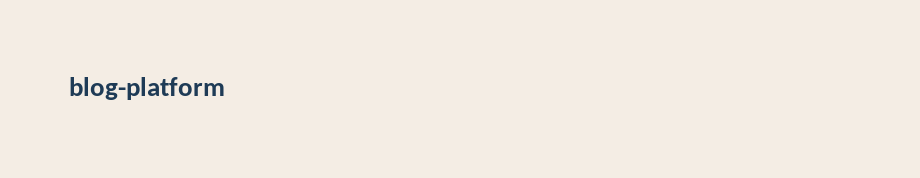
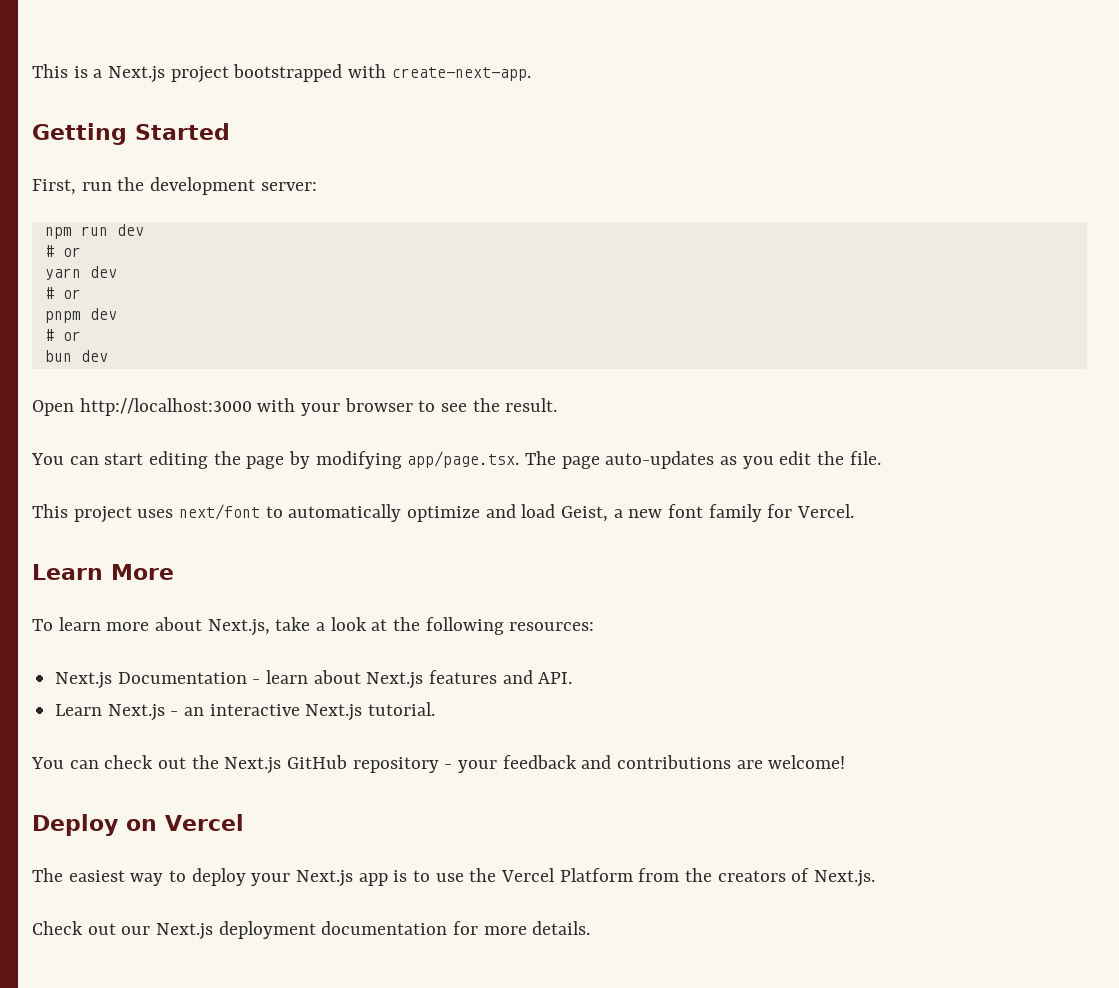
[69,77,225,100] blog-platform -> [32,64,531,83] [32,123,230,145] [32,177,317,195] [44,224,144,239] [44,245,81,257] [44,266,117,280] [44,287,81,299] [44,308,117,323] [44,329,81,341] [44,350,108,362] [32,398,558,416] [31,451,881,469] [32,504,855,523] [32,564,174,580] [32,617,595,636] [55,670,573,689] [55,702,436,721] [31,755,846,774] [32,814,244,836] [32,868,876,887] [32,921,591,940] This is a Next.js project bootstrapped with create-next-app. // Getting Started // First, run the development server: // npm run dev // # or // yarn dev // # or // pnpm dev // # or // bun dev // Open http://localhost:3000 with your browser to see the result. // You can start editing the page by modifying app/page.tsx. The page auto-updates as you edit the file. // This project uses next/font to automatically optimize and load Geist, a new font family for Vercel. // Learn More // To learn more about Next.js, take a look at the following resources: // Next.js Documentation - learn about Next.js features and API. // Learn Next.js - an interactive Next.js tutorial. // You can check out the Next.js GitHub repository - your feedback and contributions are welcome! // Deploy on Vercel // The easiest way to deploy your Next.js app is to use the Vercel Platform from the creators of Next.js. // Check out our Next.js deployment documentation for more details.

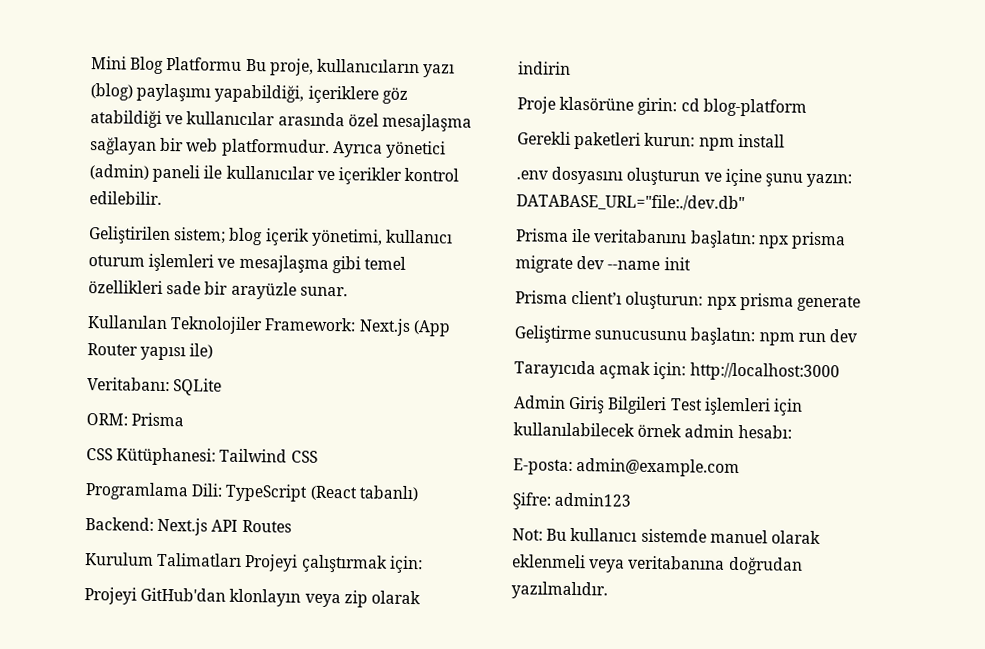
[32,64,531,83] [32,123,230,145] [32,177,317,195] [44,224,144,239] [44,245,81,257] [44,266,117,280] [44,287,81,299] [44,308,117,323] [44,329,81,341] [44,350,108,362] [32,398,558,416] [31,451,881,469] [32,504,855,523] [32,564,174,580] [32,617,595,636] [55,670,573,689] [55,702,436,721] [31,755,846,774] [32,814,244,836] [32,868,876,887] [32,921,591,940] This is a Next.js project bootstrapped with create-next-app. // Getting Started // First, run the development server: // npm run dev // # or // yarn dev // # or // pnpm dev // # or // bun dev // Open http://localhost:3000 with your browser to see the result. // You can start editing the page by modifying app/page.tsx. The page auto-updates as you edit the file. // This project uses next/font to automatically optimize and load Geist, a new font family for Vercel. // Learn More // To learn more about Next.js, take a look at the following resources: // Next.js Documentation - learn about Next.js features and API. // Learn Next.js - an interactive Next.js tutorial. // You can check out the Next.js GitHub repository - your feedback and contributions are welcome! // Deploy on Vercel // The easiest way to deploy your Next.js app is to use the Vercel Platform from the creators of Next.js. // Check out our Next.js deployment documentation for more details. -> [91,56,456,78] [90,83,408,104] [90,110,472,132] [90,137,446,159] [89,164,460,185] [89,191,162,205] [88,226,453,247] [88,253,406,274] [88,280,348,300] [87,315,451,337] [87,343,214,361] [87,377,223,396] [86,412,185,427] [86,447,318,466] [85,482,419,502] [85,517,292,536] [85,552,423,574] [84,587,421,608] [518,61,571,75] [517,96,807,117] [517,131,785,151] [516,166,853,188] [516,193,745,212] [516,228,846,250] [515,255,691,273] [515,290,861,312] [514,325,857,346] [514,360,840,382] [513,395,803,416] [513,422,792,439] [513,458,741,478] [512,492,632,510] [512,527,821,545] [512,554,803,575] [511,581,608,600] Mini Blog Platformu Bu proje, kullanıcıların yazı (blog) paylaşımı yapabildiği, içeriklere göz atabildiği ve kullanıcılar arasında özel mesajlaşma sağlayan bir web platformudur. Ayrıca yönetici (admin) paneli ile kullanıcılar ve içerikler kontrol edilebilir. // Geliştirilen sistem; blog içerik yönetimi, kullanıcı oturum işlemleri ve mesajlaşma gibi temel özellikleri sade bir arayüzle sunar. // Kullanılan Teknolojiler Framework: Next.js (App Router yapısı ile) // Veritabanı: SQLite // ORM: Prisma // CSS Kütüphanesi: Tailwind CSS // Programlama Dili: TypeScript (React tabanlı) // Backend: Next.js API Routes // Kurulum Talimatları Projeyi çalıştırmak için: // Projeyi GitHub'dan klonlayın veya zip olarak indirin // Proje klasörüne girin: cd blog-platform // Gerekli paketleri kurun: npm install // .env dosyasını oluşturun ve içine şunu yazın: DATABASE_URL="file:./dev.db" // Prisma ile veritabanını başlatın: npx prisma migrate dev --name init // Prisma client’ı oluşturun: npx prisma generate // Geliştirme sunucusunu başlatın: npm run dev // Tarayıcıda açmak için: http://localhost:3000 // Admin Giriş Bilgileri Test işlemleri için kullanılabilecek örnek admin hesabı: // E-posta: admin@example.com // Şifre: admin123 // Not: Bu kullanıcı sistemde manuel olarak eklenmeli veya veritabanına doğrudan yazılmalıdır.

